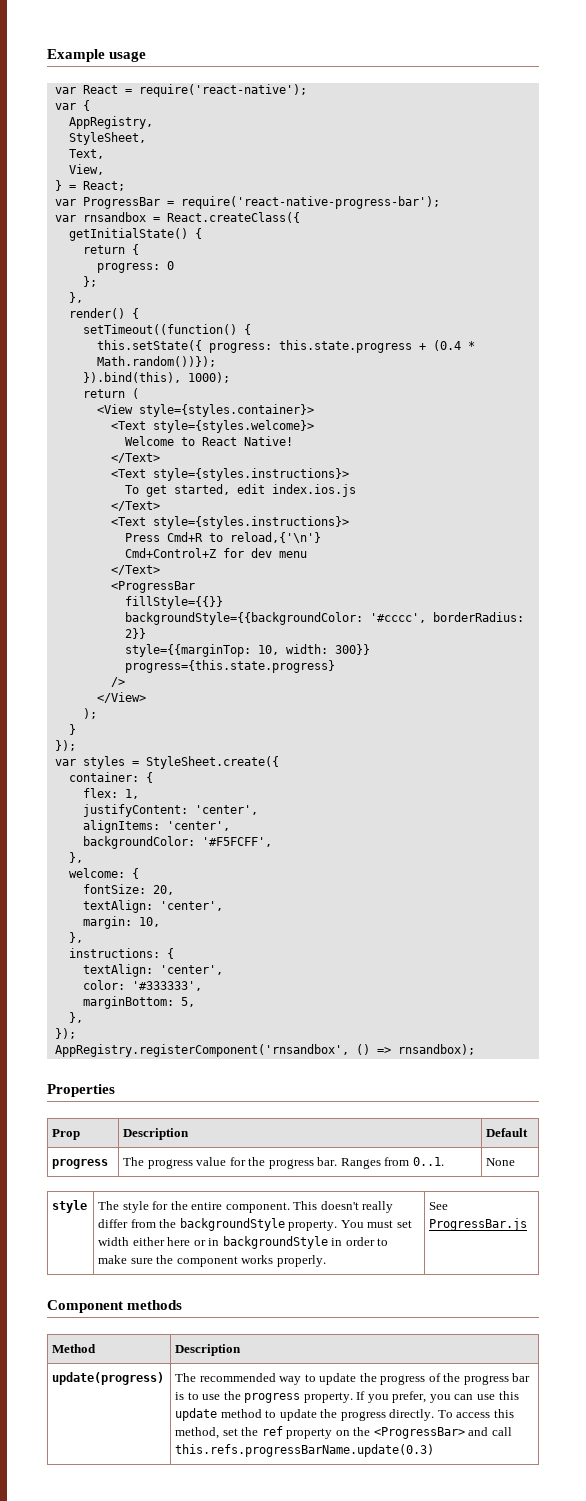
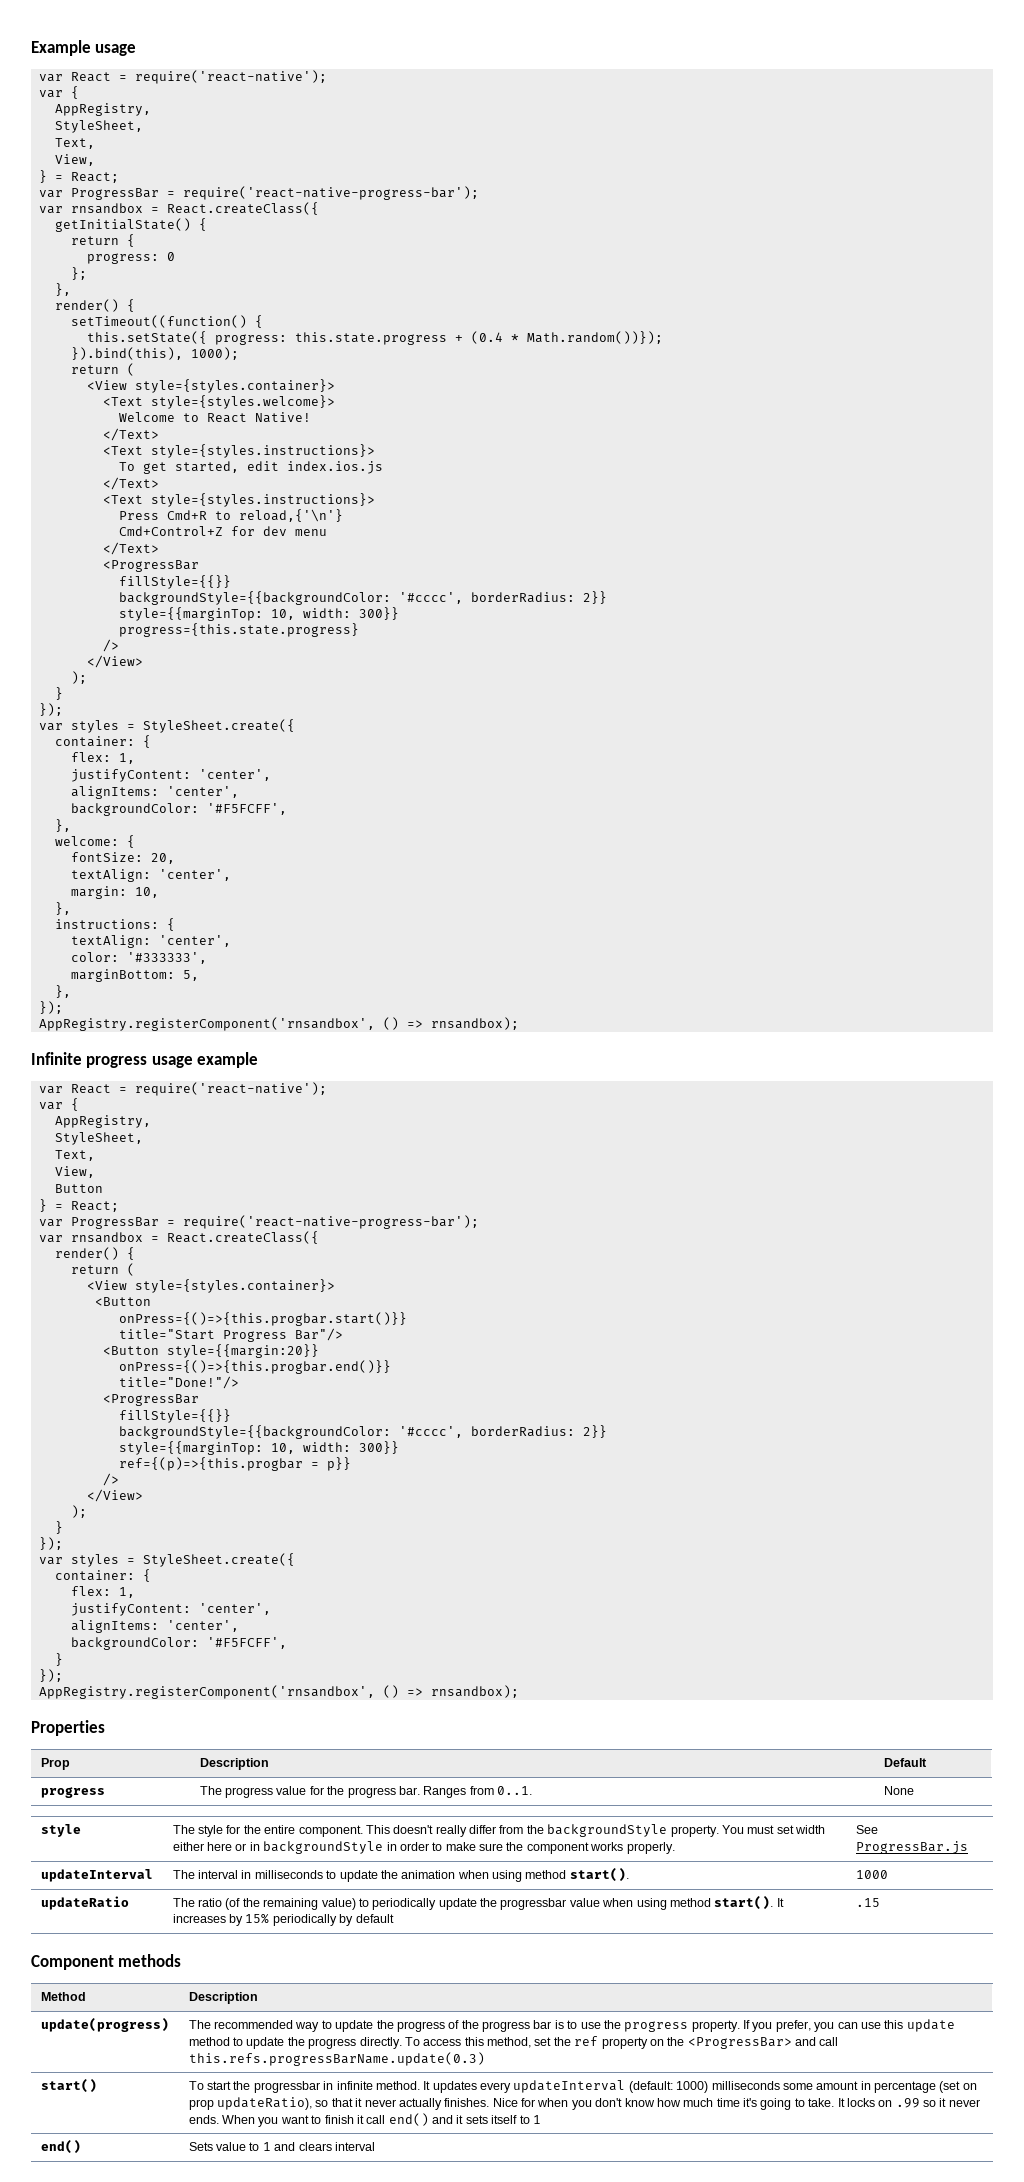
(475, 1049) none -> [31,1052,259,1068] [38,1082,327,1096] [38,1098,79,1111] [54,1115,151,1128] [54,1132,143,1145] [54,1150,95,1161] [54,1166,95,1178] [54,1184,103,1193] [38,1199,119,1212] [38,1215,479,1229] [38,1231,319,1244] [54,1247,135,1260] [70,1263,135,1276] [86,1279,335,1293] [94,1297,151,1306] [118,1312,407,1326] [118,1328,343,1342] [102,1344,319,1358] [118,1360,391,1374] [118,1376,239,1389] [102,1394,199,1406] [118,1409,231,1423] [118,1425,607,1439] [118,1441,399,1455] [118,1457,351,1471] [102,1473,119,1486] [86,1489,143,1502] [70,1505,87,1518] [54,1521,63,1534] [38,1537,63,1550] [38,1553,295,1567] [54,1569,151,1582] [70,1586,135,1598] [70,1603,271,1616] [70,1620,239,1633] [70,1637,287,1650] [54,1653,63,1666] [38,1669,63,1682] [38,1685,519,1699] // Infinite progress usage example // var React = require('react-native'); // var { // AppRegistry, // StyleSheet, // Text, // View, // Button // } = React; // var ProgressBar = require('react-native-progress-bar'); // var rnsandbox = React.createClass({ // render() { // return ( // <View style={styles.container}> // <Button // onPress={()=>{this.progbar.start()}} // title="Start Progress Bar"/> // <Button style={{margin:20}} // onPress={()=>{this.progbar.end()}} // title="Done!"/> // <ProgressBar // fillStyle={{}} // backgroundStyle={{backgroundColor: '#cccc', borderRadius: 2}} // style={{marginTop: 10, width: 300}} // ref={(p)=>{this.progbar = p}} // /> // </View> // ); // } // }); // var styles = StyleSheet.create({ // container: { // flex: 1, // justifyContent: 'center', // alignItems: 'center', // backgroundColor: '#F5FCFF', // } // }); // AppRegistry.registerComponent('rnsandbox', () => rnsandbox);
(528, 1224) none -> [40,1869,153,1882] [172,1868,629,1882] [855,1870,888,1879] [40,1896,129,1910] [172,1896,784,1910] [172,1913,394,1926] [855,1898,880,1907] // updateInterval | The interval in milliseconds to update the animation when using method start(). | 1000 // updateRatio | The ratio (of the remaining value) to periodically update the progressbar value when using method start(). It increases by 15% periodically by default | .15
(435, 1450) none -> [40,2079,97,2093] [188,2080,977,2093] [188,2097,980,2110] [188,2113,541,2127] [40,2140,81,2154] [188,2142,375,2151] // start() | To start the progressbar in infinite method. It updates every updateInterval (default: 1000) milliseconds some amount in percentage (set on prop updateRatio), so that it never actually finishes. Nice for when you don't know how much time it's going to take. It locks on .99 so it never ends. When you want to finish it call end() and it sets itself to 1 // end() | Sets value to 1 and clears interval

